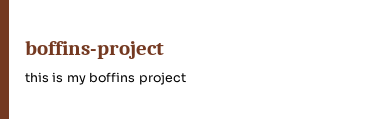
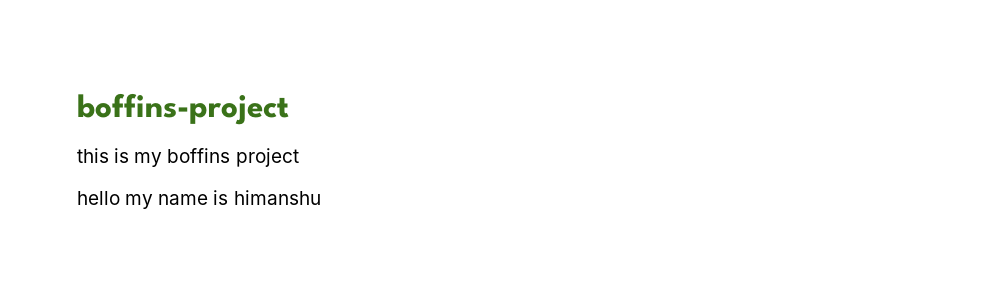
(186, 78) none -> [77,190,321,209] // hello my name is himanshu

